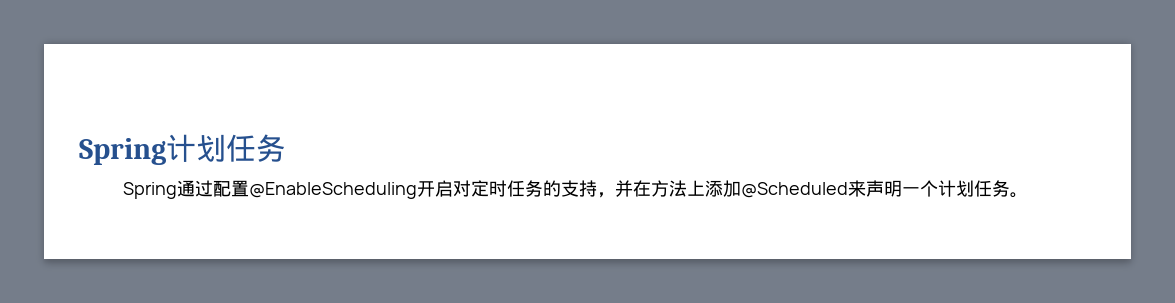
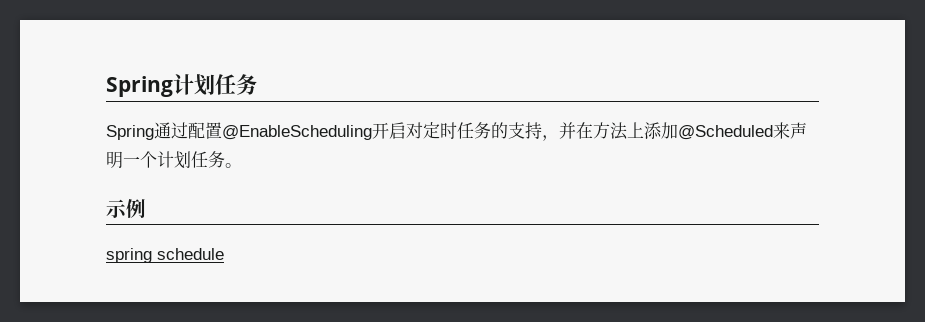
(1029, 195) none -> [106,199,146,218] [106,248,224,263] // 示例 // spring schedule

